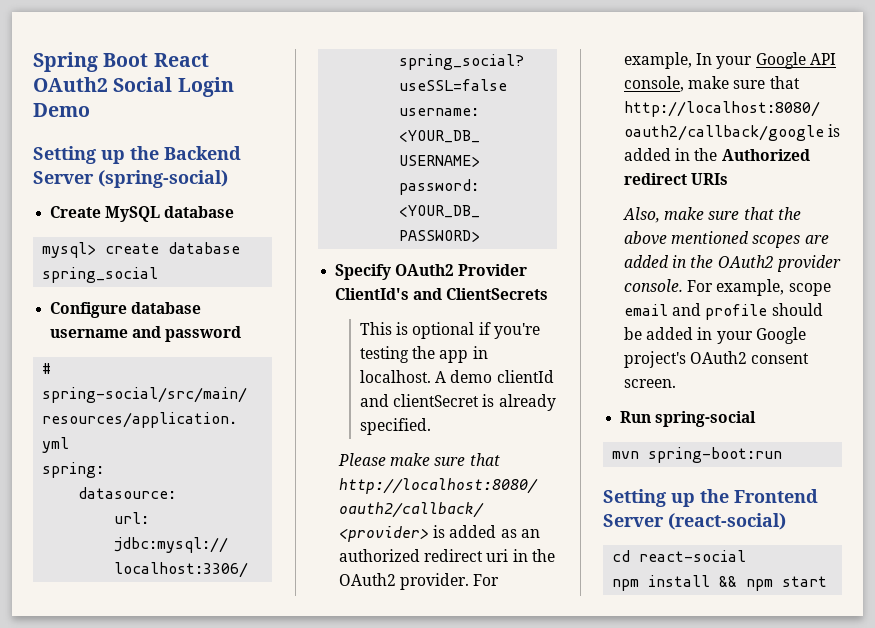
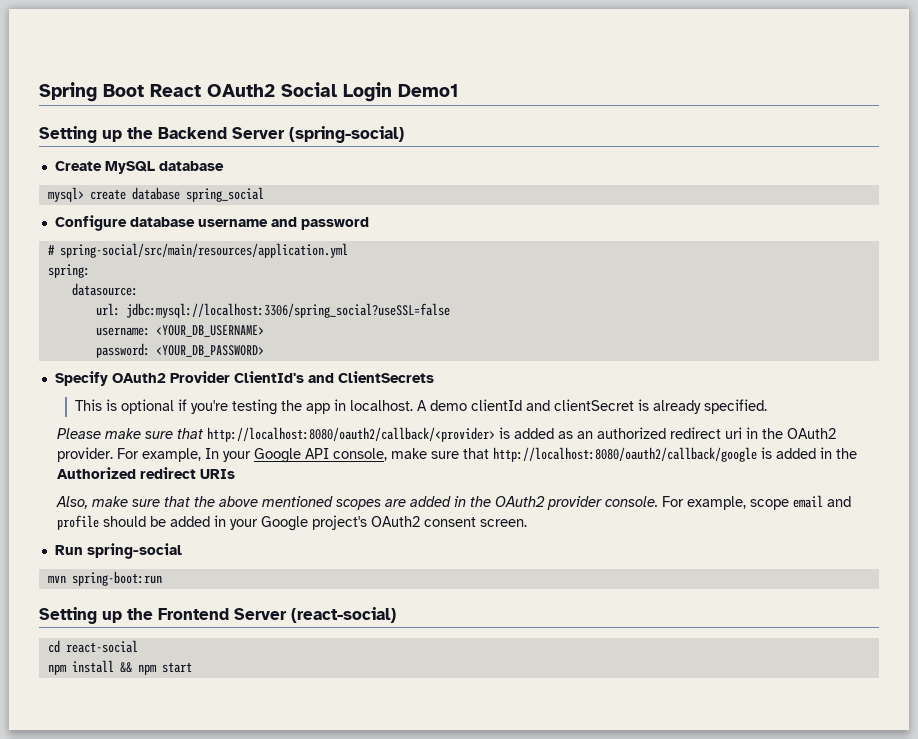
[33,103,90,117] Demo -> [398,84,459,97] Demo1

